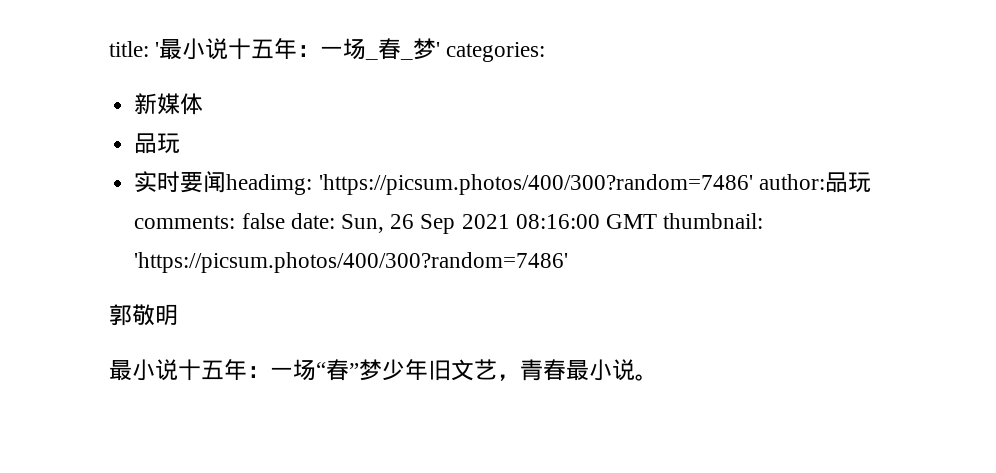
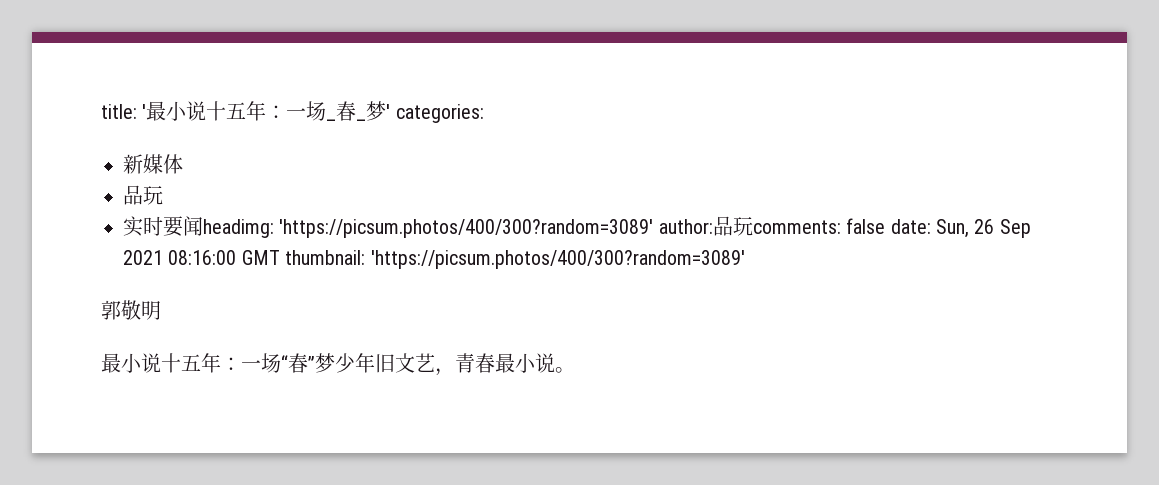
[318,174,753,195] 'https://picsum.photos/400/300?random=7486' -> [279,219,654,238] 'https://picsum.photos/400/300?random=3089'
[134,252,569,273] 'https://picsum.photos/400/300?random=7486' -> [370,250,745,269] 'https://picsum.photos/400/300?random=3089'

